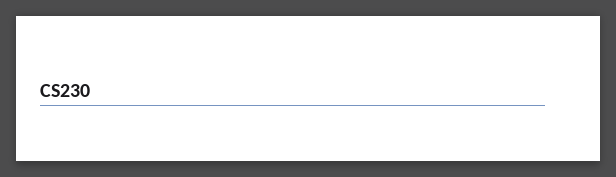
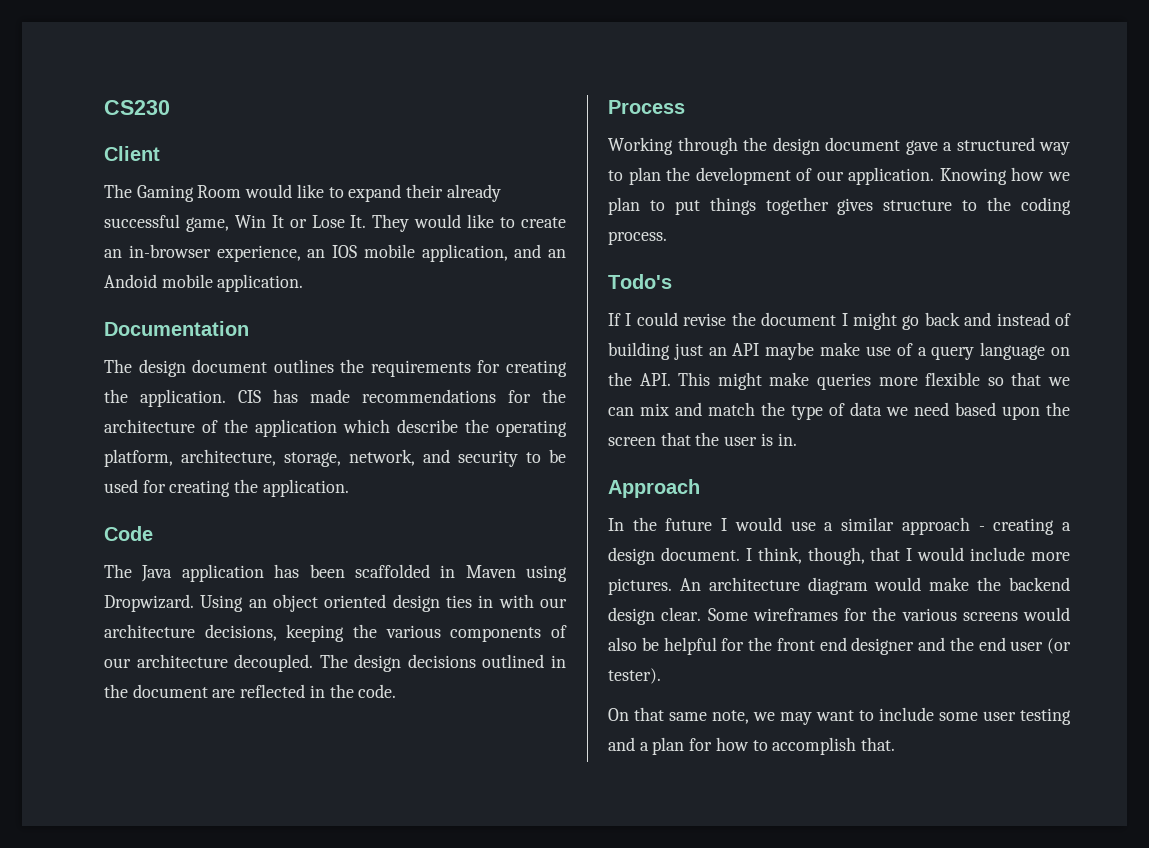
(90, 90) none -> [104,146,160,161] [104,184,501,202] [104,214,567,232] [104,244,566,262] [104,274,304,292] [104,321,249,336] [104,359,567,377] [104,389,566,407] [104,419,567,437] [104,449,566,467] [104,479,349,497] [104,526,153,541] [104,564,567,582] [104,594,567,612] [104,624,567,642] [104,654,566,672] [104,684,397,698] [608,100,685,114] [608,137,1070,155] [608,167,1070,185] [608,197,1071,215] [608,231,667,245] [608,274,672,289] [608,312,1071,330] [608,342,1070,360] [608,372,1070,390] [608,402,1070,420] [608,432,797,446] [608,479,700,498] [608,517,1071,535] [608,547,1070,565] [608,577,1070,595] [608,607,1070,625] [608,637,1071,655] [608,668,661,684] [608,707,1071,725] [608,737,896,755] // Client // The Gaming Room would like to expand their already successful game, Win It or Lose It. They would like to create an in-browser experience, an IOS mobile application, and an Andoid mobile application. // Documentation // The design document outlines the requirements for creating the application. CIS has made recommendations for the architecture of the application which describe the operating platform, architecture, storage, network, and security to be used for creating the application. // Code // The Java application has been scaffolded in Maven using Dropwizard. Using an object oriented design ties in with our architecture decisions, keeping the various components of our architecture decoupled. The design decisions outlined in the document are reflected in the code. // Process // Working through the design document gave a structured way to plan the development of our application. Knowing how we plan to put things together gives structure to the coding process. // Todo's // If I could revise the document I might go back and instead of building just an API maybe make use of a query language on the API. This might make queries more flexible so that we can mix and match the type of data we need based upon the screen that the user is in. // Approach // In the future I would use a similar approach - creating a design document. I think, though, that I would include more pictures. An architecture diagram would make the backend design clear. Some wireframes for the various screens would also be helpful for the front end designer and the end user (or tester). // On that same note, we may want to include some user testing and a plan for how to accomplish that.

